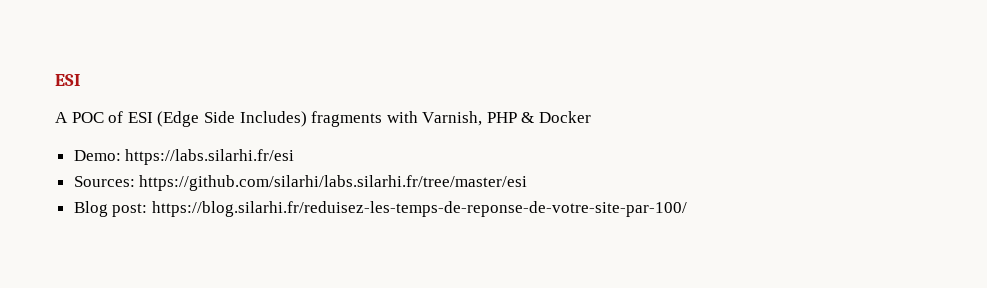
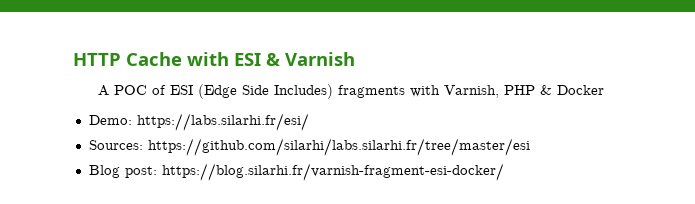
[55,74,80,86] ESI -> [73,52,355,66] HTTP Cache with ESI & Varnish
[125,149,295,165] https://labs.silarhi.fr/esi -> [136,113,309,131] https://labs.silarhi.fr/esi/
[151,201,687,217] https://blog.silarhi.fr/reduisez-les-temps-de-reponse-de-votre-site-par-100/ -> [161,163,504,181] https://blog.silarhi.fr/varnish-fragment-esi-docker/

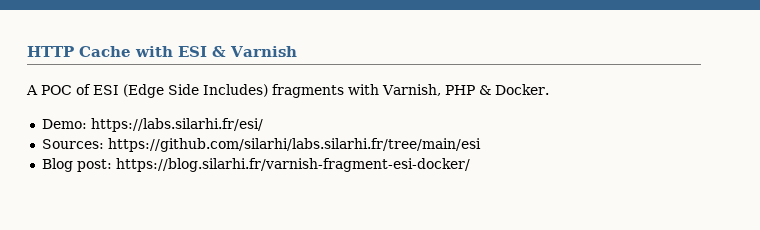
[557,85,605,95] Docker -> [494,84,549,95] Docker.
[147,138,530,156] https://github.com/silarhi/labs.silarhi.fr/tree/master/esi -> [107,138,481,152] https://github.com/silarhi/labs.silarhi.fr/tree/main/esi

